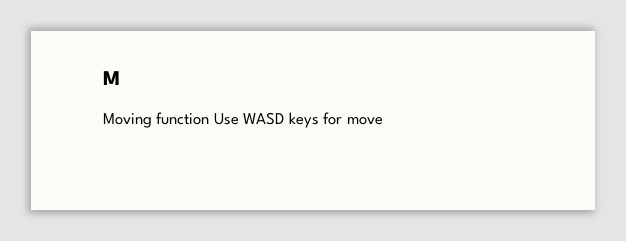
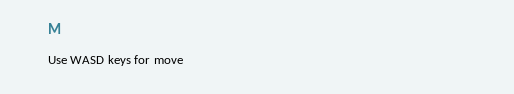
[103,112,210,128] Moving function -> (61, 28) none

